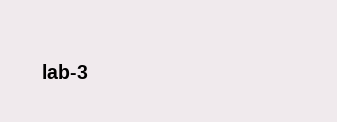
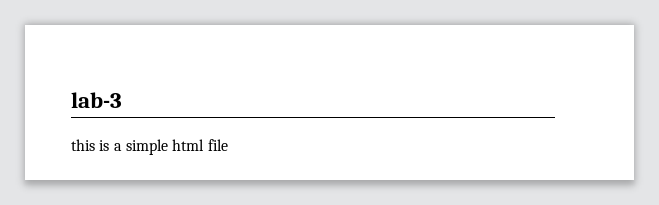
(88, 71) none -> [71,139,228,155] // this is a simple html file

